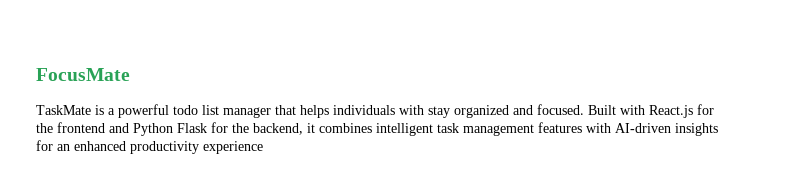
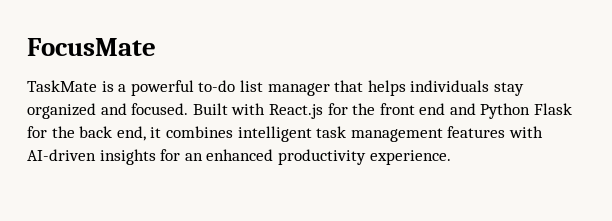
[173,105,198,115] todo -> [198,80,236,92] to-do
[399,105,424,115] with -> (490, 86) none
[57,122,105,133] frontend -> [379,103,446,115] front end
[253,123,303,135] backend, -> [79,126,146,141] back end,
[203,141,263,154] experience -> [369,150,451,165] experience.

